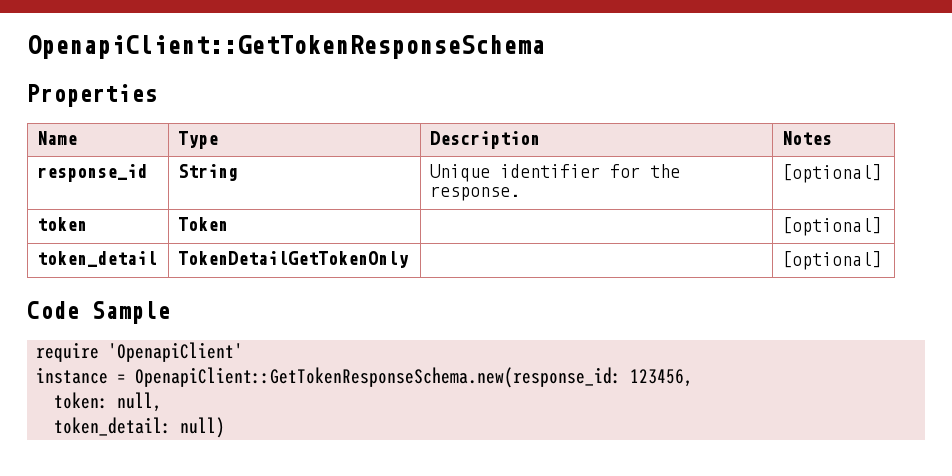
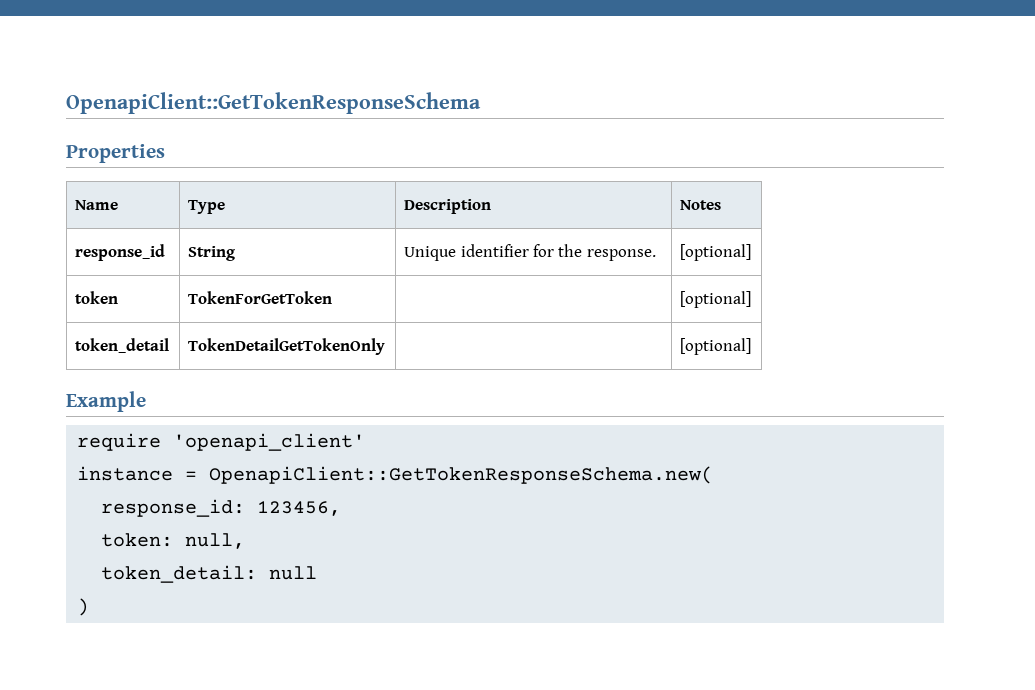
[178,217,229,231] Token -> [188,291,333,304] TokenForGetToken
[27,301,170,324] Code Sample -> [66,391,146,412] Example
[108,342,243,362] 'OpenapiClient' -> [173,433,366,451] 'openapi_client'
[135,367,621,388] OpenapiClient::GetTokenResponseSchema.new(response_id: -> [209,466,714,484] [101,499,246,517] OpenapiClient::GetTokenResponseSchema.new( // response_id:
[180,417,225,438] null) -> [269,566,318,580] [77,598,90,616] null // )

